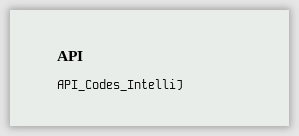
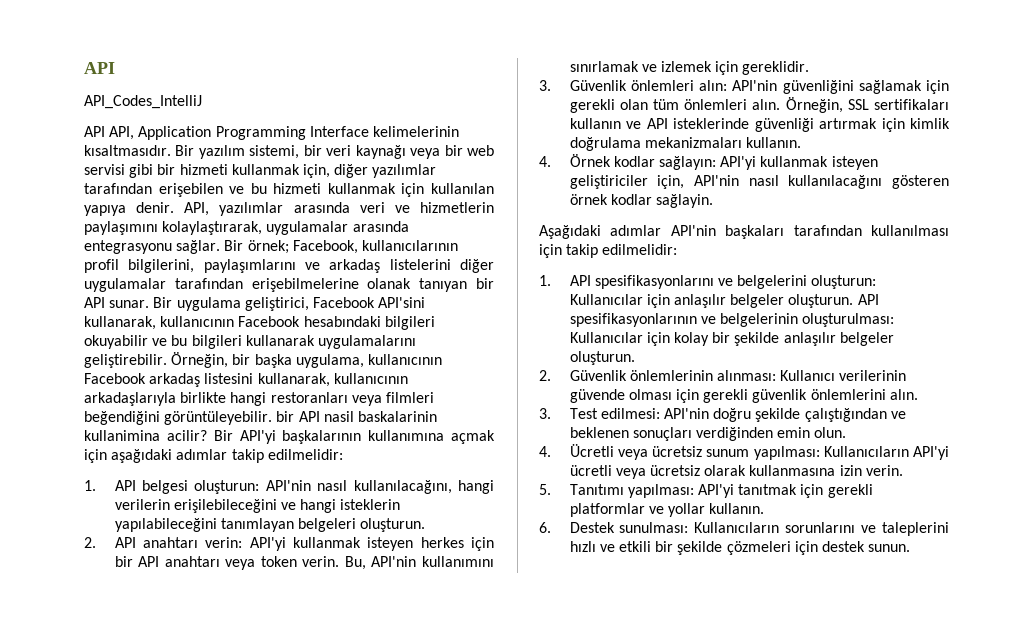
(183, 85) none -> [84,126,459,140] [84,145,495,159] [84,164,437,178] [84,183,494,197] [84,202,495,216] [84,221,409,235] [84,240,458,254] [84,259,494,273] [84,278,495,292] [84,297,426,311] [84,316,435,330] [84,335,416,349] [84,352,442,368] [84,373,408,387] [84,392,434,406] [84,411,437,425] [84,430,495,444] [84,449,343,463] [84,480,494,494] [114,499,401,513] [114,518,426,532] [84,537,494,551] [114,556,494,570] [569,61,810,75] [539,80,949,94] [569,97,949,113] [569,118,950,132] [569,137,801,151] [539,154,878,170] [569,175,949,189] [569,194,713,208] [539,225,949,239] [539,244,678,258] [539,275,877,289] [569,294,879,308] [569,313,895,327] [569,332,894,346] [569,351,635,365] [539,370,907,381] [569,389,918,403] [539,408,906,422] [569,427,847,441] [539,444,949,460] [569,465,903,479] [539,484,873,498] [569,503,765,517] [539,522,949,536] [569,541,911,555] // API API, Application Programming Interface kelimelerinin kısaltmasıdır. Bir yazılım sistemi, bir veri kaynağı veya bir web servisi gibi bir hizmeti kullanmak için, diğer yazılımlar tarafından erişebilen ve bu hizmeti kullanmak için kullanılan yapıya denir. API, yazılımlar arasında veri ve hizmetlerin paylaşımını kolaylaştırarak, uygulamalar arasında entegrasyonu sağlar. Bir örnek; Facebook, kullanıcılarının profil bilgilerini, paylaşımlarını ve arkadaş listelerini diğer uygulamalar tarafından erişebilmelerine olanak tanıyan bir API sunar. Bir uygulama geliştirici, Facebook API'sini kullanarak, kullanıcının Facebook hesabındaki bilgileri okuyabilir ve bu bilgileri kullanarak uygulamalarını geliştirebilir. Örneğin, bir başka uygulama, kullanıcının Facebook arkadaş listesini kullanarak, kullanıcının arkadaşlarıyla birlikte hangi restoranları veya filmleri beğendiğini görüntüleyebilir. bir API nasil baskalarinin kullanimina acilir? Bir API'yi başkalarının kullanımına açmak için aşağıdaki adımlar takip edilmelidir: // 1. API belgesi oluşturun: API'nin nasıl kullanılacağını, hangi verilerin erişilebileceğini ve hangi isteklerin yapılabileceğini tanımlayan belgeleri oluşturun. // 2. API anahtarı verin: API'yi kullanmak isteyen herkes için bir API anahtarı veya token verin. Bu, API'nin kullanımını sınırlamak ve izlemek için gereklidir. // 3. Güvenlik önlemleri alın: API'nin güvenliğini sağlamak için gerekli olan tüm önlemleri alın. Örneğin, SSL sertifikaları kullanın ve API isteklerinde güvenliği artırmak için kimlik doğrulama mekanizmaları kullanın. // 4. Örnek kodlar sağlayın: API'yi kullanmak isteyen geliştiriciler için, API'nin nasıl kullanılacağını gösteren örnek kodlar sağlayin. // Aşağıdaki adımlar API'nin başkaları tarafından kullanılması için takip edilmelidir: // 1. API spesifikasyonlarını ve belgelerini oluşturun: Kullanıcılar için anlaşılır belgeler oluşturun. API spesifikasyonlarının ve belgelerinin oluşturulması: Kullanıcılar için kolay bir şekilde anlaşılır belgeler oluşturun. // 2. Güvenlik önlemlerinin alınması: Kullanıcı verilerinin güvende olması için gerekli güvenlik önlemlerini alın. // 3. Test edilmesi: API'nin doğru şekilde çalıştığından ve beklenen sonuçları verdiğinden emin olun. // 4. Ücretli veya ücretsiz sunum yapılması: Kullanıcıların API'yi ücretli veya ücretsiz olarak kullanmasına izin verin. // 5. Tanıtımı yapılması: API'yi tanıtmak için gerekli platformlar ve yollar kullanın. // 6. Destek sunulması: Kullanıcıların sorunlarını ve taleplerini hızlı ve etkili bir şekilde çözmeleri için destek sunun.

